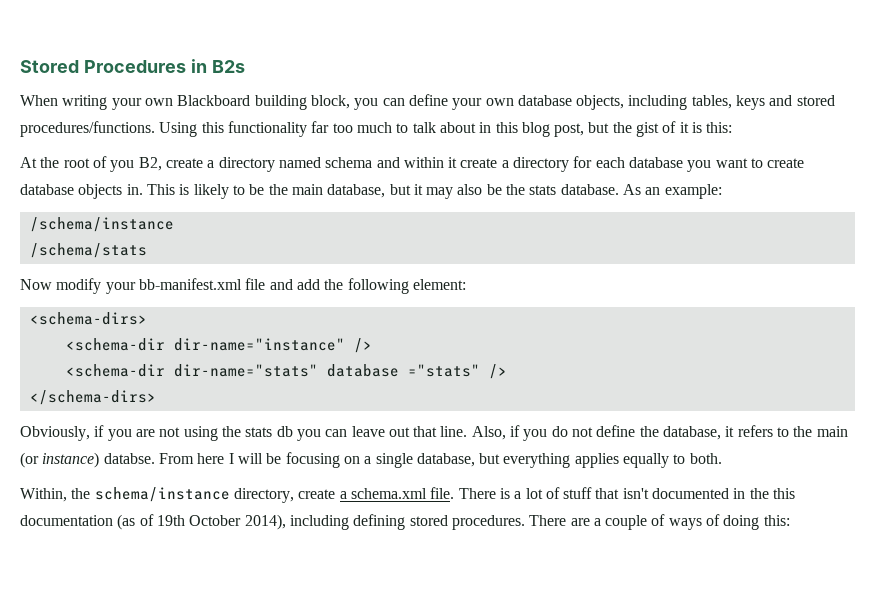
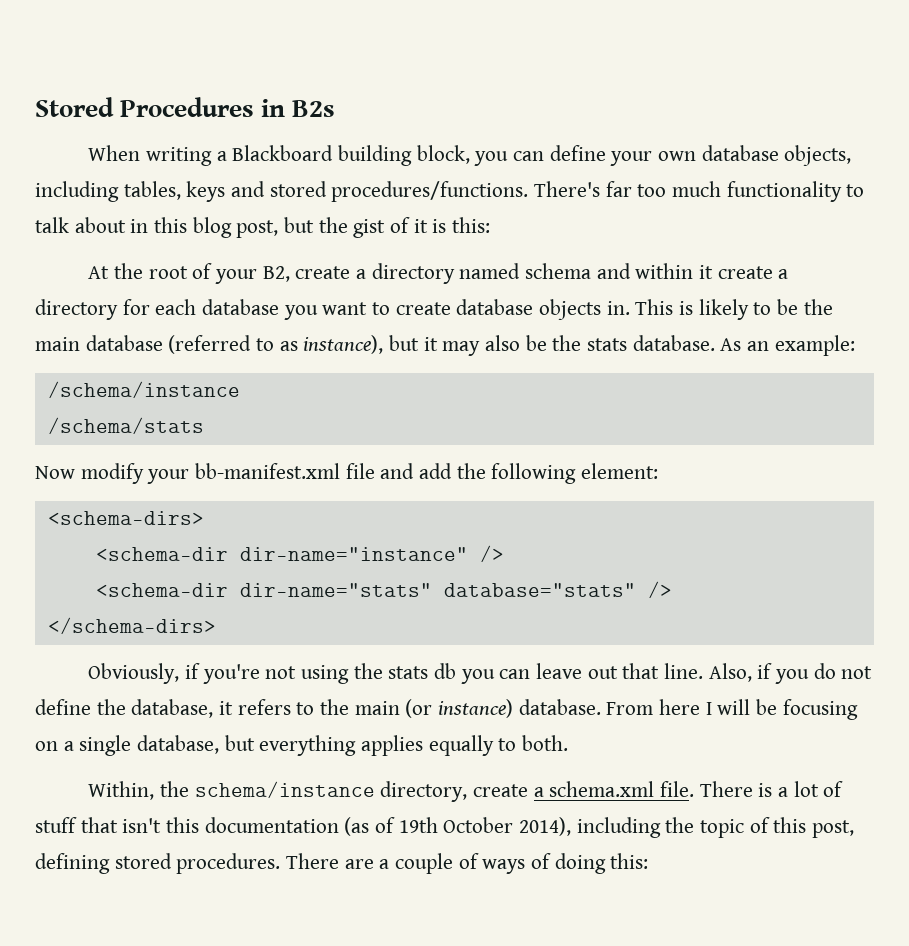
[111,98,173,110] your own -> [216,151,227,161] a
[159,121,307,137] Using this functionality -> [534,181,601,197] There's
(392, 127) none -> [726,181,842,202] functionality
[110,160,135,172] you -> [214,269,257,284] your
[327,184,386,198] database, -> [85,335,384,354] database (referred to as instance),
[326,364,480,377] database ="stats" -> [443,583,636,597] database="stats"
[107,429,155,441] you are -> [202,664,260,684] you're
[103,453,155,464] databse. -> [518,699,601,715] database.
[652,488,769,499] documented in the -> (162, 825) none
(349, 522) none -> [665,817,855,838] the topic of this post,

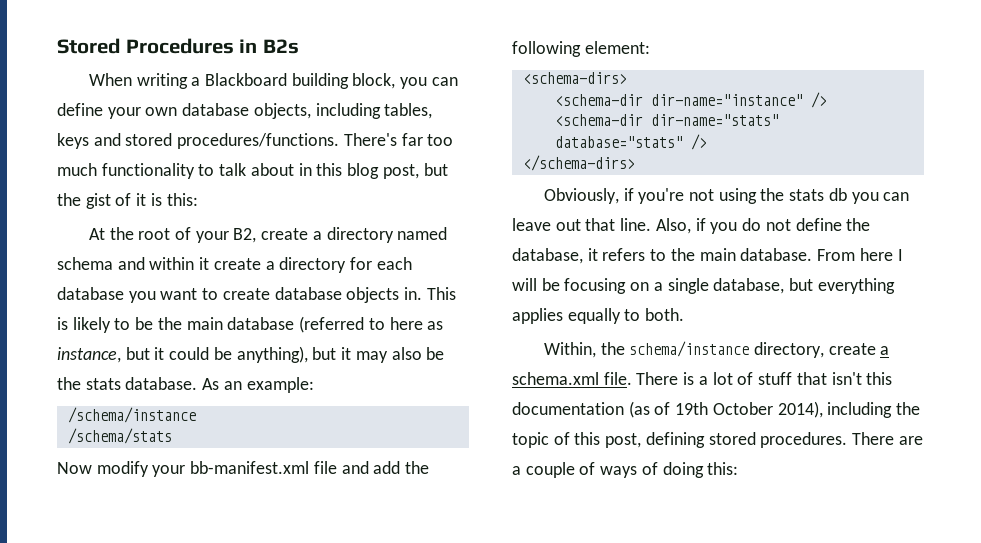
[279,335,384,354] as instance), -> [389,317,444,330] [57,346,308,363] here as instance, but it could be anything),
[405,699,514,718] (or instance) -> (736, 254) none

